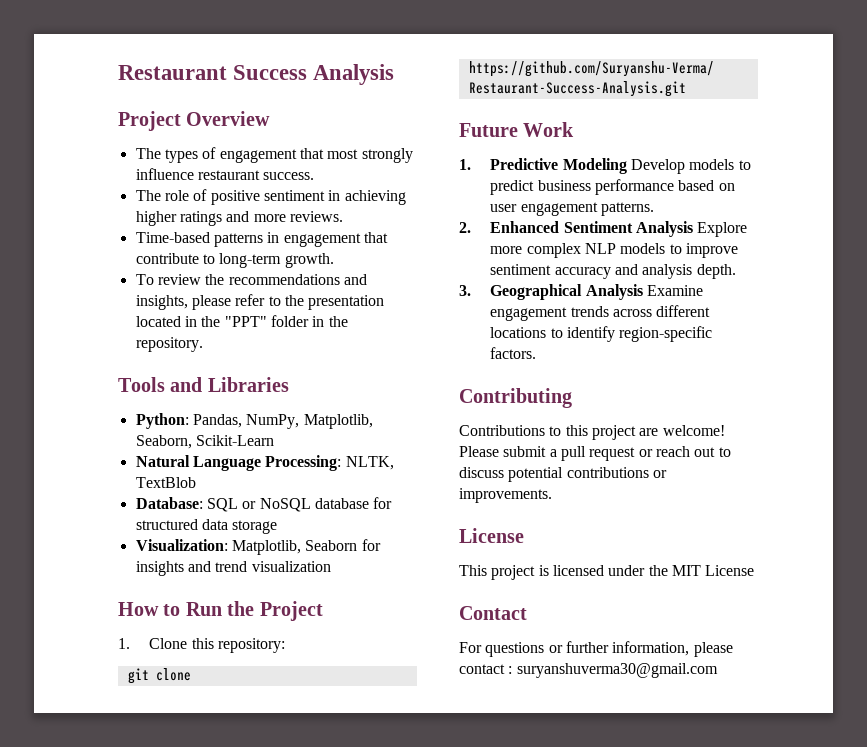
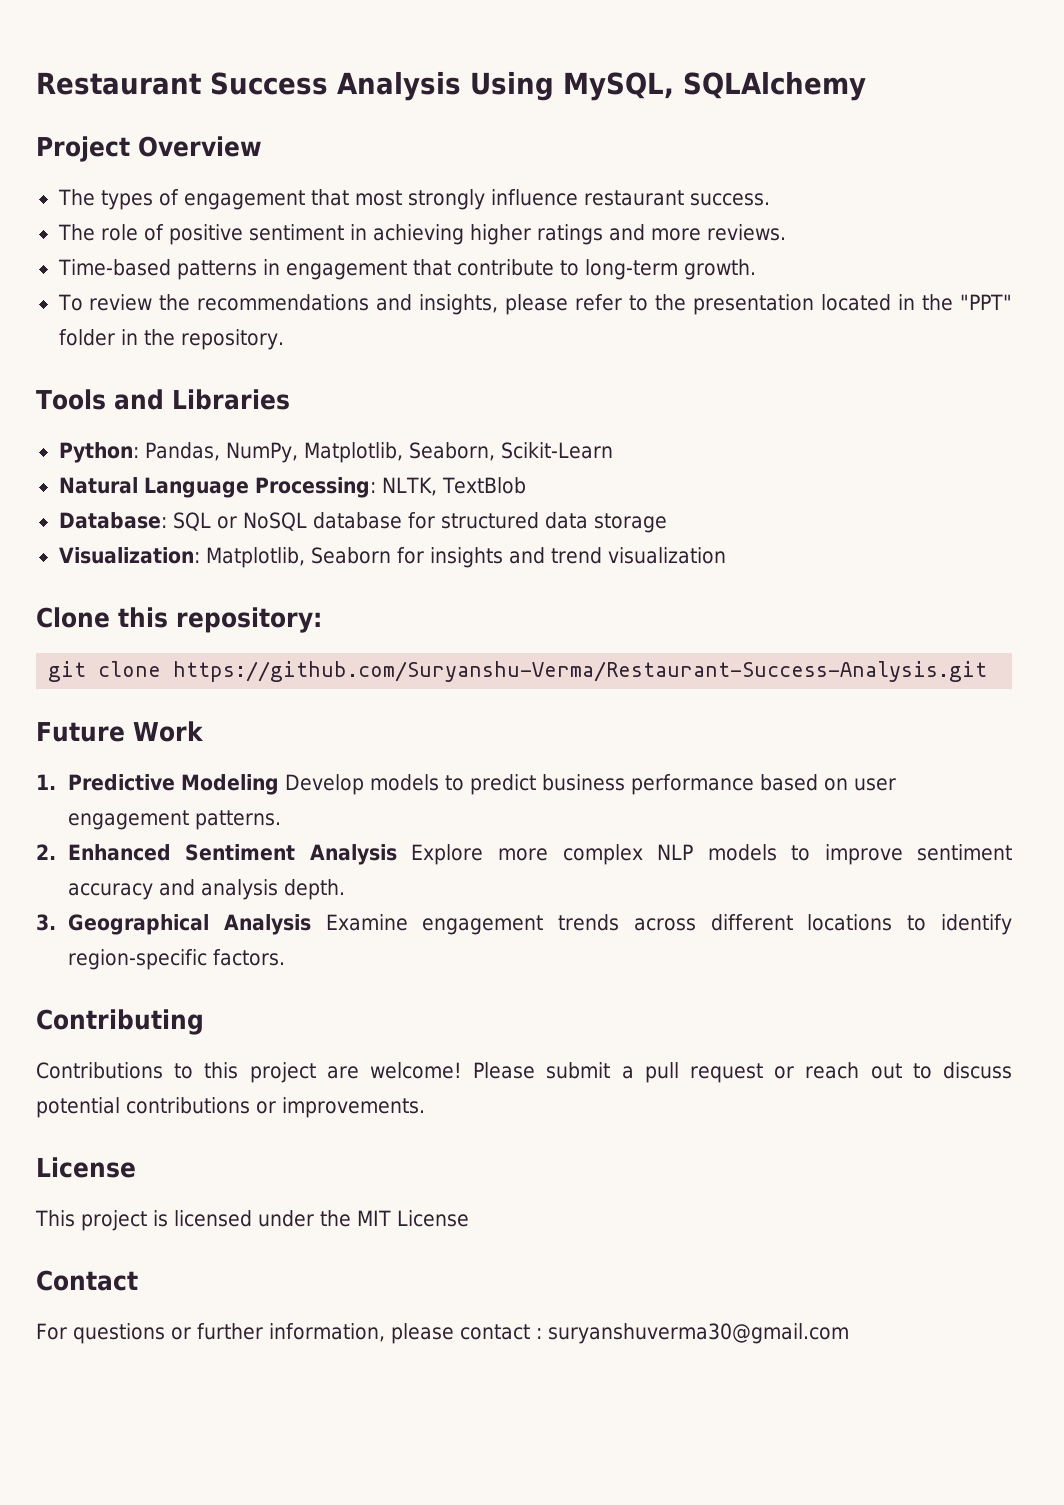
(395, 74) none -> [470,71,866,101] Using MySQL, SQLAlchemy
[118,601,323,621] [118,638,130,649] How to Run the Project // 1. -> (726, 555) none

